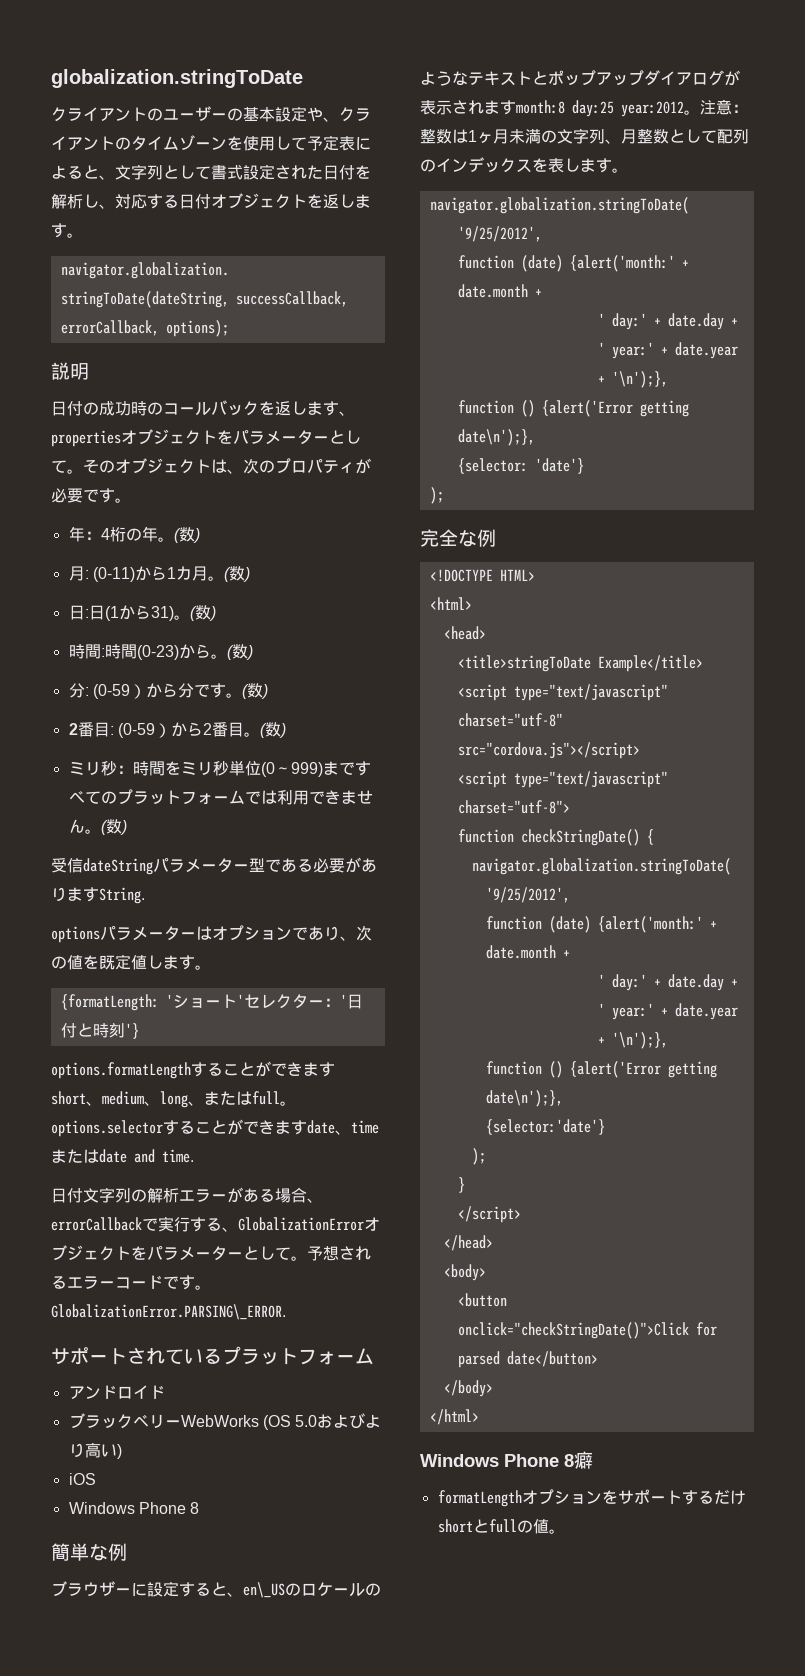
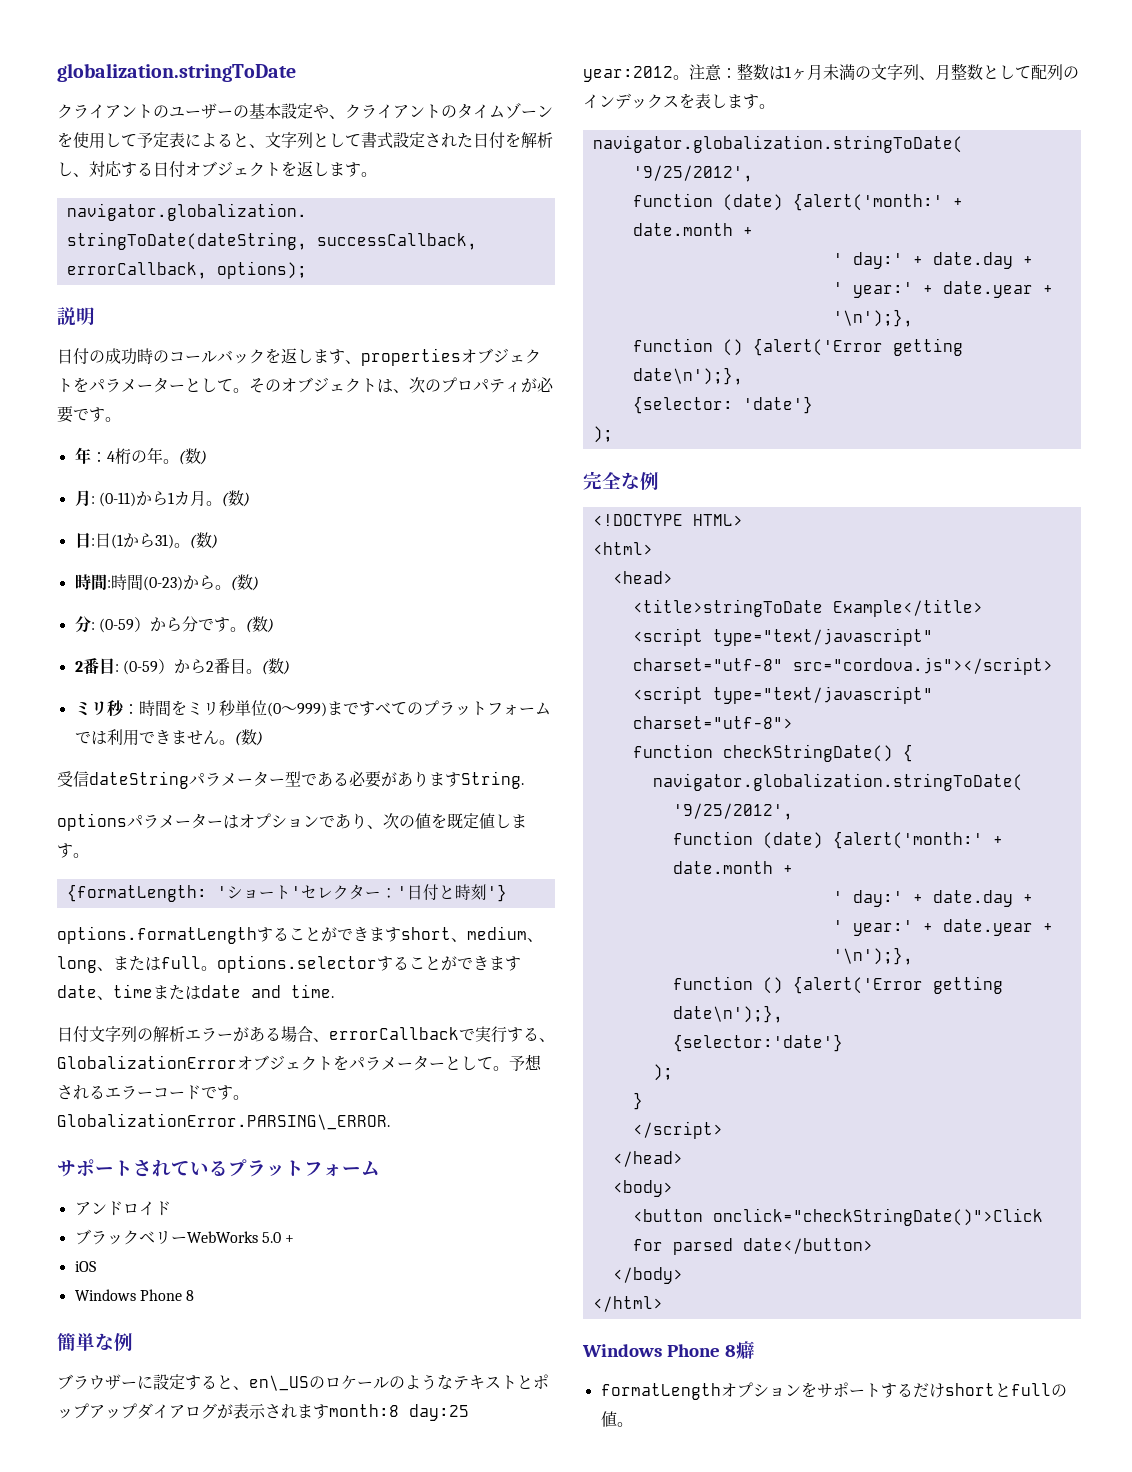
[262,1413,382,1430] [68,1442,122,1459] (OS 5.0およびより高い) -> [261,1232,295,1243] 5.0 +

